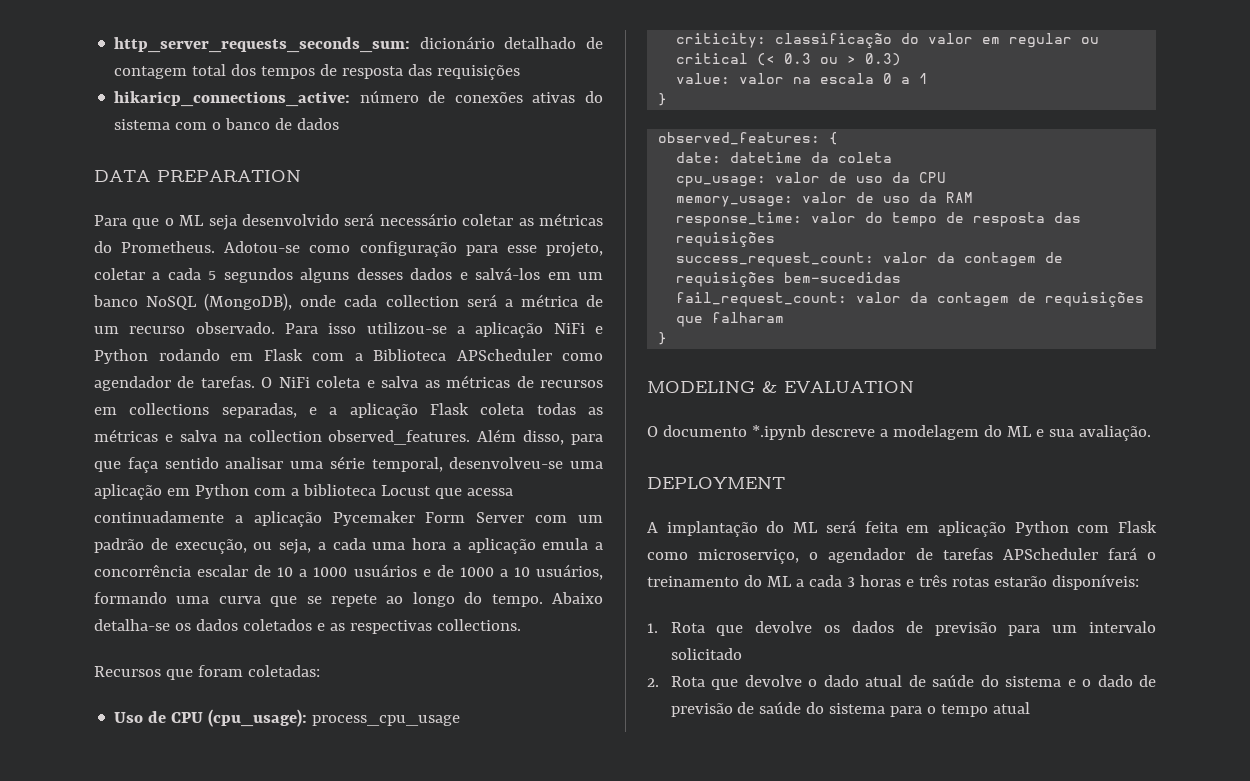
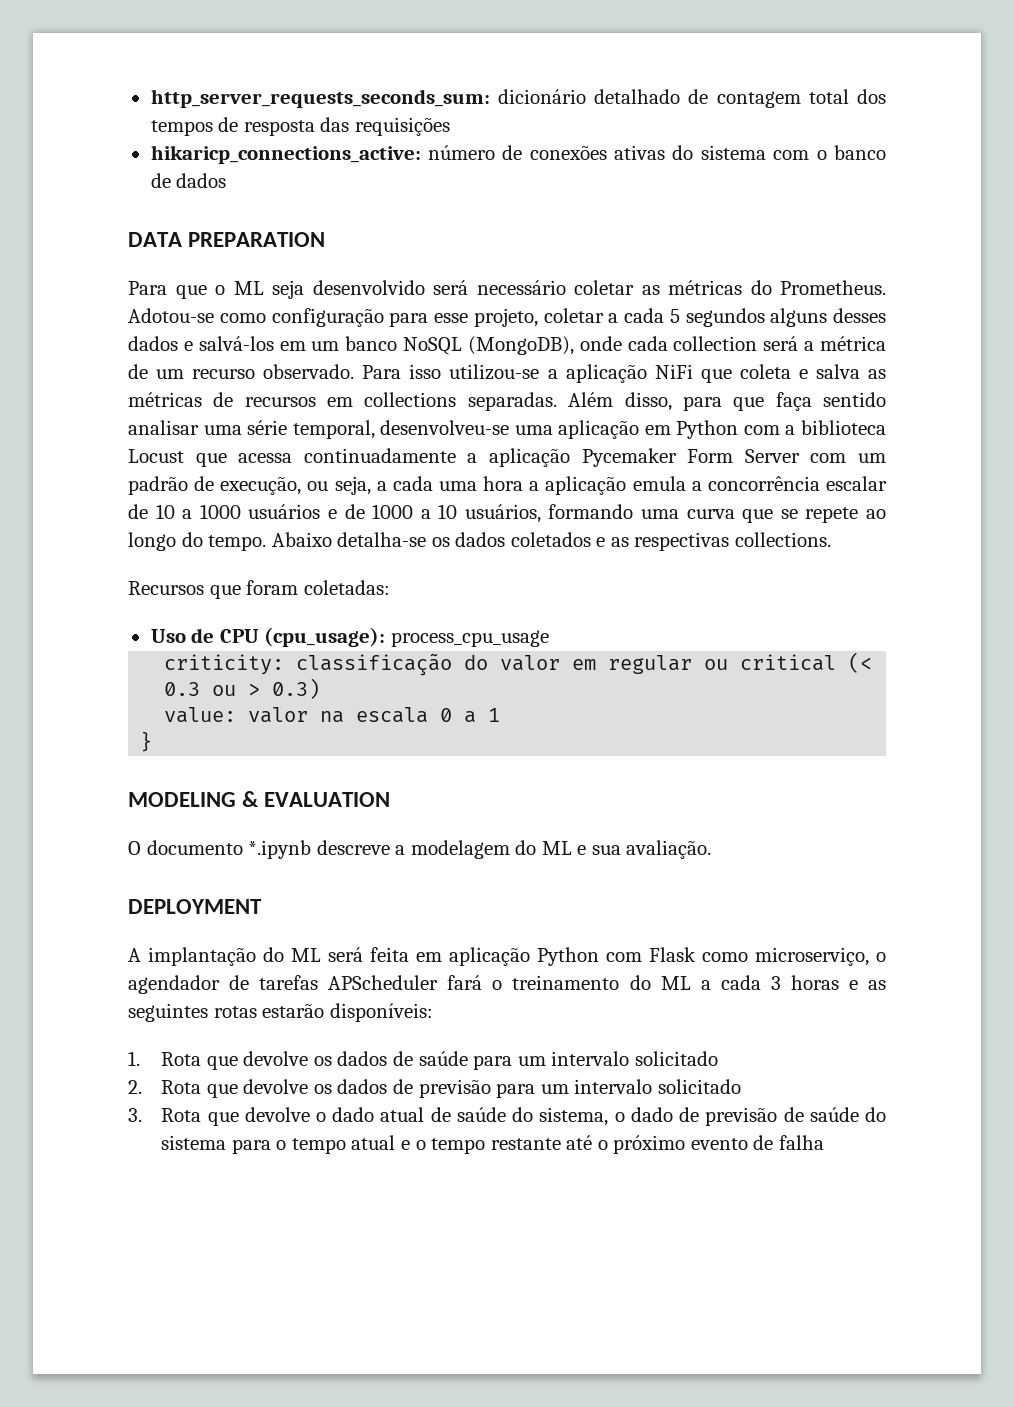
[595,326,603,334] [94,349,603,364] [94,376,310,391] e Python rodando em Flask com a Biblioteca APScheduler como agendador de tarefas. O NiFi -> [700,369,732,383] que
[221,403,603,419] [94,429,471,445] separadas, e a aplicação Flask coleta todas as métricas e salva na collection observed_features. -> [467,392,557,411] separadas.
[658,132,839,145] [676,152,893,163] [676,172,947,187] [676,192,974,207] [676,212,1082,227] [676,232,776,247] [676,252,1064,267] [676,272,902,287] [676,292,1145,307] [676,312,785,327] [658,332,668,345] // observed_features: { // date: datetime da coleta // cpu_usage: valor de uso da CPU // memory_usage: valor de uso da RAM // response_time: valor do tempo de resposta das requisições // success_request_count: valor da contagem de requisições bem-sucedidas // fail_request_count: valor da contagem de requisições que falharam // } -> (153, 741) none
[918,575,947,587] três -> [867,980,886,990] [128,1003,208,1022] as seguintes
(923, 627) none -> [418,1051,718,1070] [128,1079,413,1098] saúde para um intervalo solicitado // 2. Rota que devolve os dados de
[647,678,659,687] 2. -> [128,1108,142,1122] 3.
[1004,676,1076,687] sistema e -> [539,1107,609,1126] sistema,
(1031, 708) none -> [400,1135,824,1154] e o tempo restante até o próximo evento de falha

